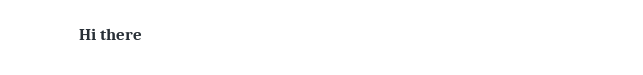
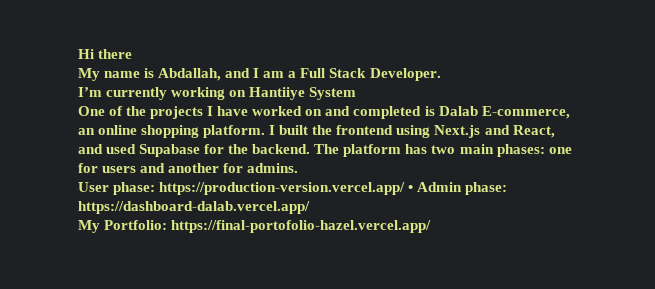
(143, 34) none -> [78,68,441,81] [78,87,357,100] [78,106,570,119] [78,125,555,138] [78,144,572,157] [78,163,299,173] [78,182,508,195] [78,201,310,214] [78,220,432,233] // My name is Abdallah, and I am a Full Stack Developer. // I’m currently working on Hantiiye System // One of the projects I have worked on and completed is Dalab E-commerce, an online shopping platform. I built the frontend using Next.js and React, and used Supabase for the backend. The platform has two main phases: one for users and another for admins. // User phase: https://production-version.vercel.app/ • Admin phase: https://dashboard-dalab.vercel.app/ // My Portfolio: https://final-portofolio-hazel.vercel.app/

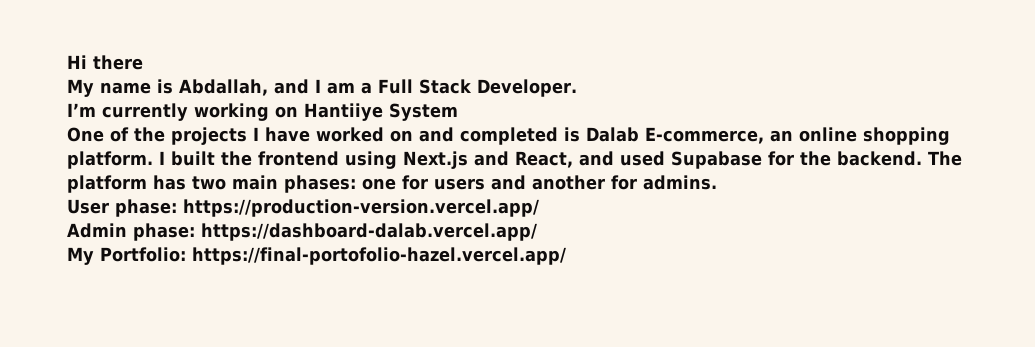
[408,185,414,192] • -> (539, 208) //

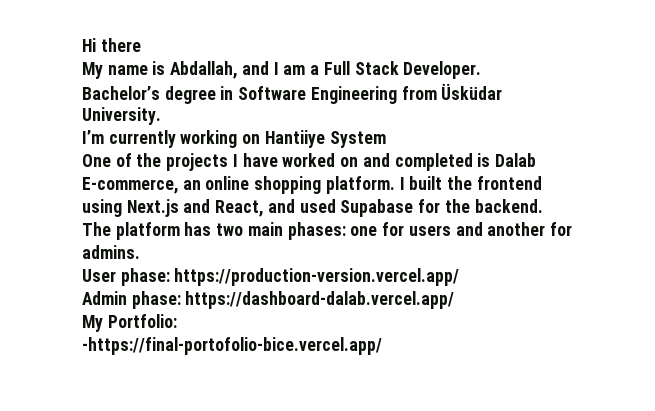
(577, 88) none -> [82,83,503,104] [82,107,161,125] // Bachelor’s degree in Software Engineering from Üsküdar University.
[192,247,566,265] https://final-portofolio-hazel.vercel.app/ -> [82,337,382,355] // -https://final-portofolio-bice.vercel.app/

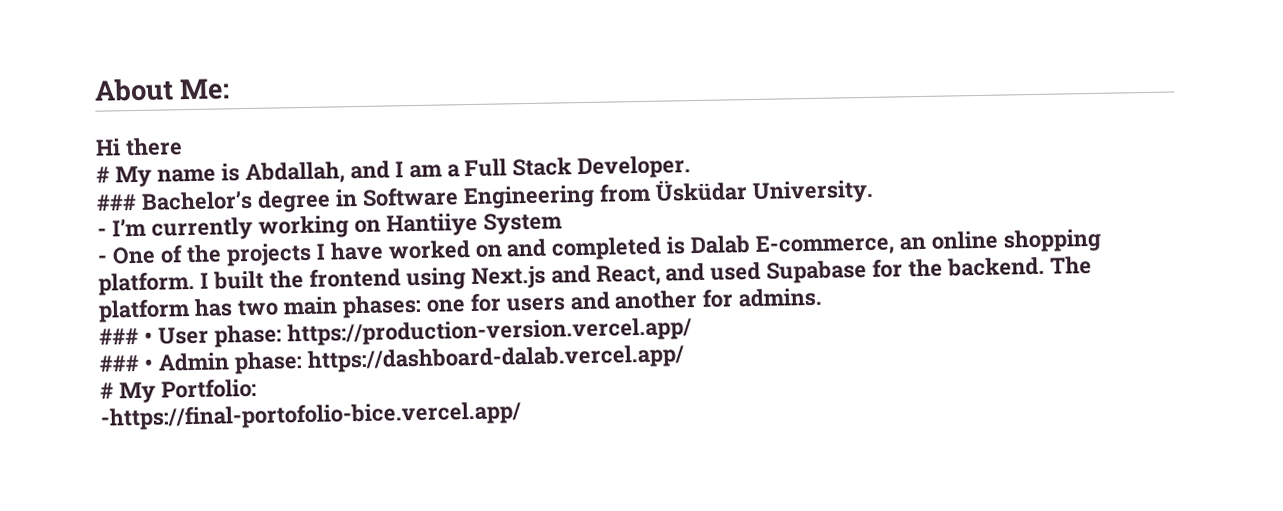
(82, 45) none -> [94,78,231,102] About Me: //
(141, 45) none -> [96,166,110,183] #
(482, 70) none -> [96,193,137,211] ###
(161, 116) none -> [97,228,107,237] -
(386, 139) none -> [97,255,108,264] -
(140, 252) none -> [99,327,153,345] ### •
(460, 277) none -> [99,354,153,372] ### •
(455, 300) none -> [100,382,114,399] #

